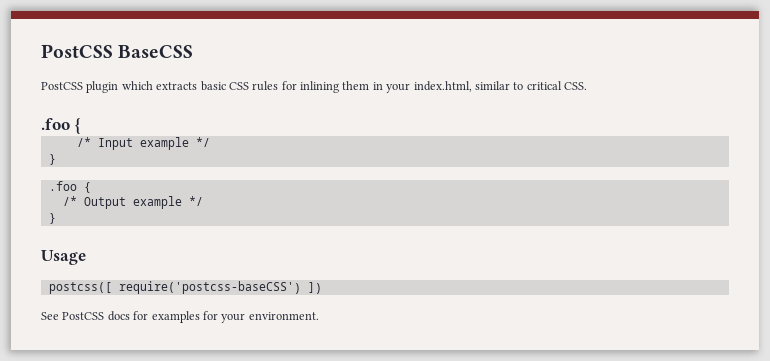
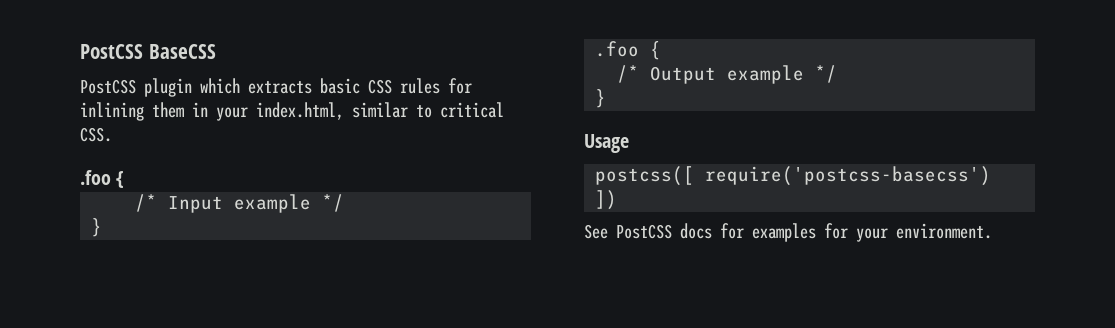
[118,281,301,294] require('postcss-baseCSS') -> [705,166,992,186] require('postcss-basecss')

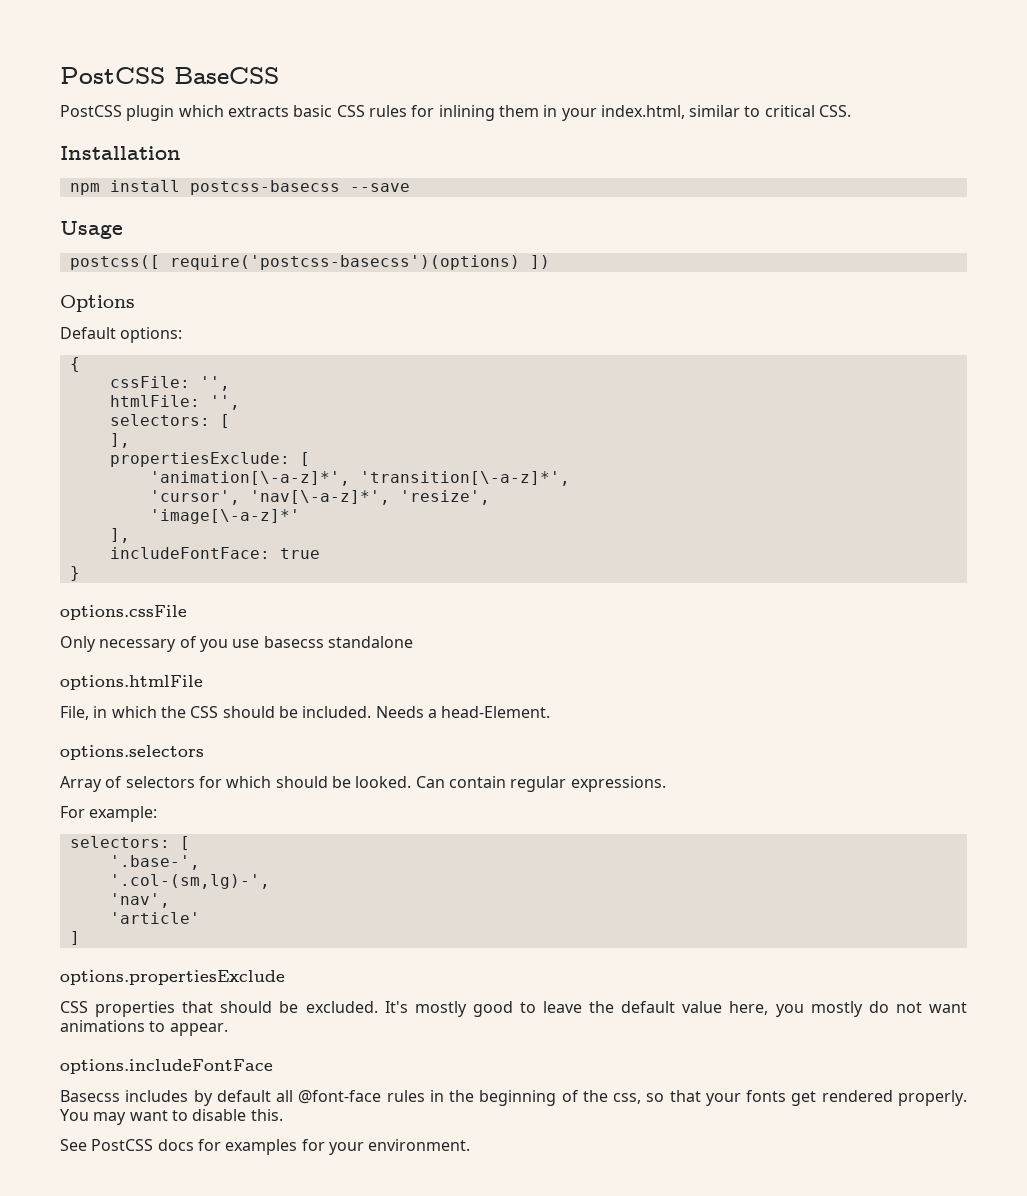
[80,170,124,188] [135,194,345,213] [91,218,103,237] [595,41,662,60] [617,65,838,84] [595,89,607,108] .foo { // /* Input example */ // } // .foo { // /* Output example */ // } -> [60,146,181,160] [69,180,410,195] Installation // npm install postcss-basecss --save
[705,166,992,186] require('postcss-basecss') -> [169,255,520,270] require('postcss-basecss')(options)
(618, 200) none -> [60,295,135,312] [60,327,183,343] [69,357,80,372] [109,376,230,391] [109,395,240,410] [109,414,230,428] [109,433,130,448] [109,452,310,467] [149,471,570,486] [149,490,490,505] [149,509,300,524] [109,528,130,543] [109,547,320,559] [69,566,80,581] [60,605,187,620] [60,636,413,652] [60,675,203,690] [60,706,551,720] [60,745,204,760] [60,776,666,792] [60,806,158,822] [69,836,190,850] [109,855,200,870] [109,874,270,889] [109,893,170,908] [109,912,200,924] [69,931,80,945] [60,970,285,985] [60,1001,967,1017] [60,1020,228,1036] [60,1059,273,1074] [60,1090,968,1106] [60,1109,283,1125] // Options // Default options: // { // cssFile: '', // htmlFile: '', // selectors: [ // ], // propertiesExclude: [ // 'animation[\-a-z]*', 'transition[\-a-z]*', // 'cursor', 'nav[\-a-z]*', 'resize', // 'image[\-a-z]*' // ], // includeFontFace: true // } // options.cssFile // Only necessary of you use basecss standalone // options.htmlFile // File, in which the CSS should be included. Needs a head-Element. // options.selectors // Array of selectors for which should be looked. Can contain regular expressions. // For example: // selectors: [ // '.base-', // '.col-(sm,lg)-', // 'nav', // 'article' // ] // options.propertiesExclude // CSS properties that should be excluded. It's mostly good to leave the default value here, you mostly do not want animations to appear. // options.includeFontFace // Basecss includes by default all @font-face rules in the beginning of the css, so that your fonts get rendered properly. You may want to disable this.

